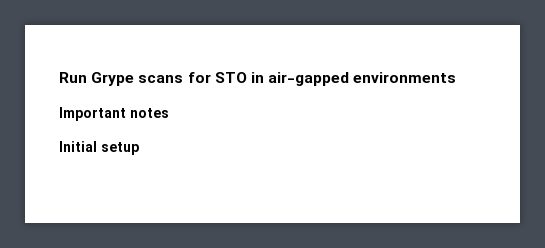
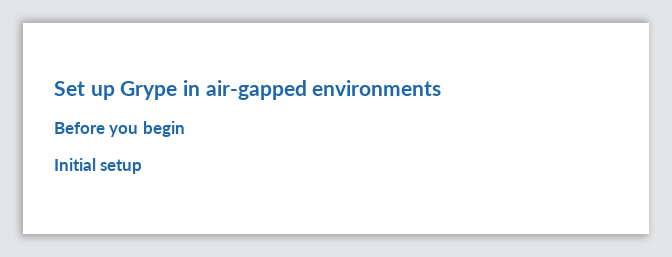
[59,72,247,86] Run Grype scans for STO -> [54,81,178,100] Set up Grype
[59,107,169,121] Important notes -> [54,121,185,137] Before you begin

